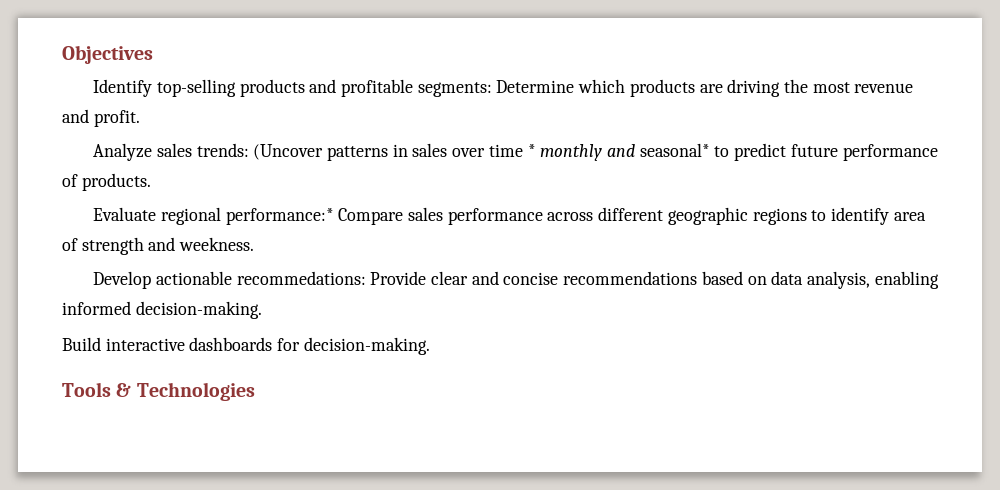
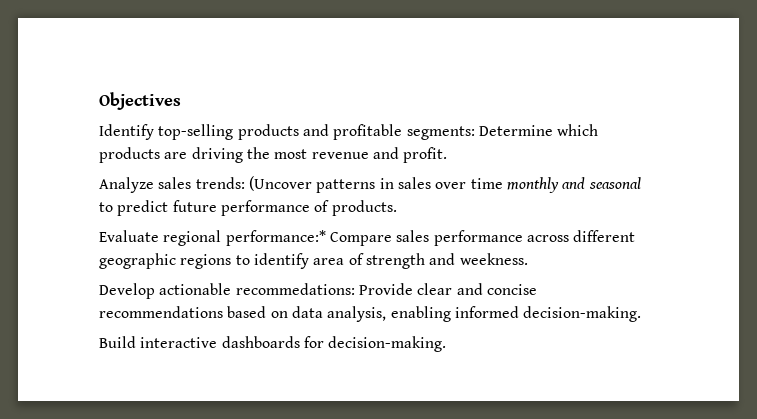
[527,144,536,157] * -> (503, 183) none
[639,143,710,157] seasonal* -> [588,177,641,189] seasonal
[62,382,255,401] // Tools & Technologies -> (447, 344) none

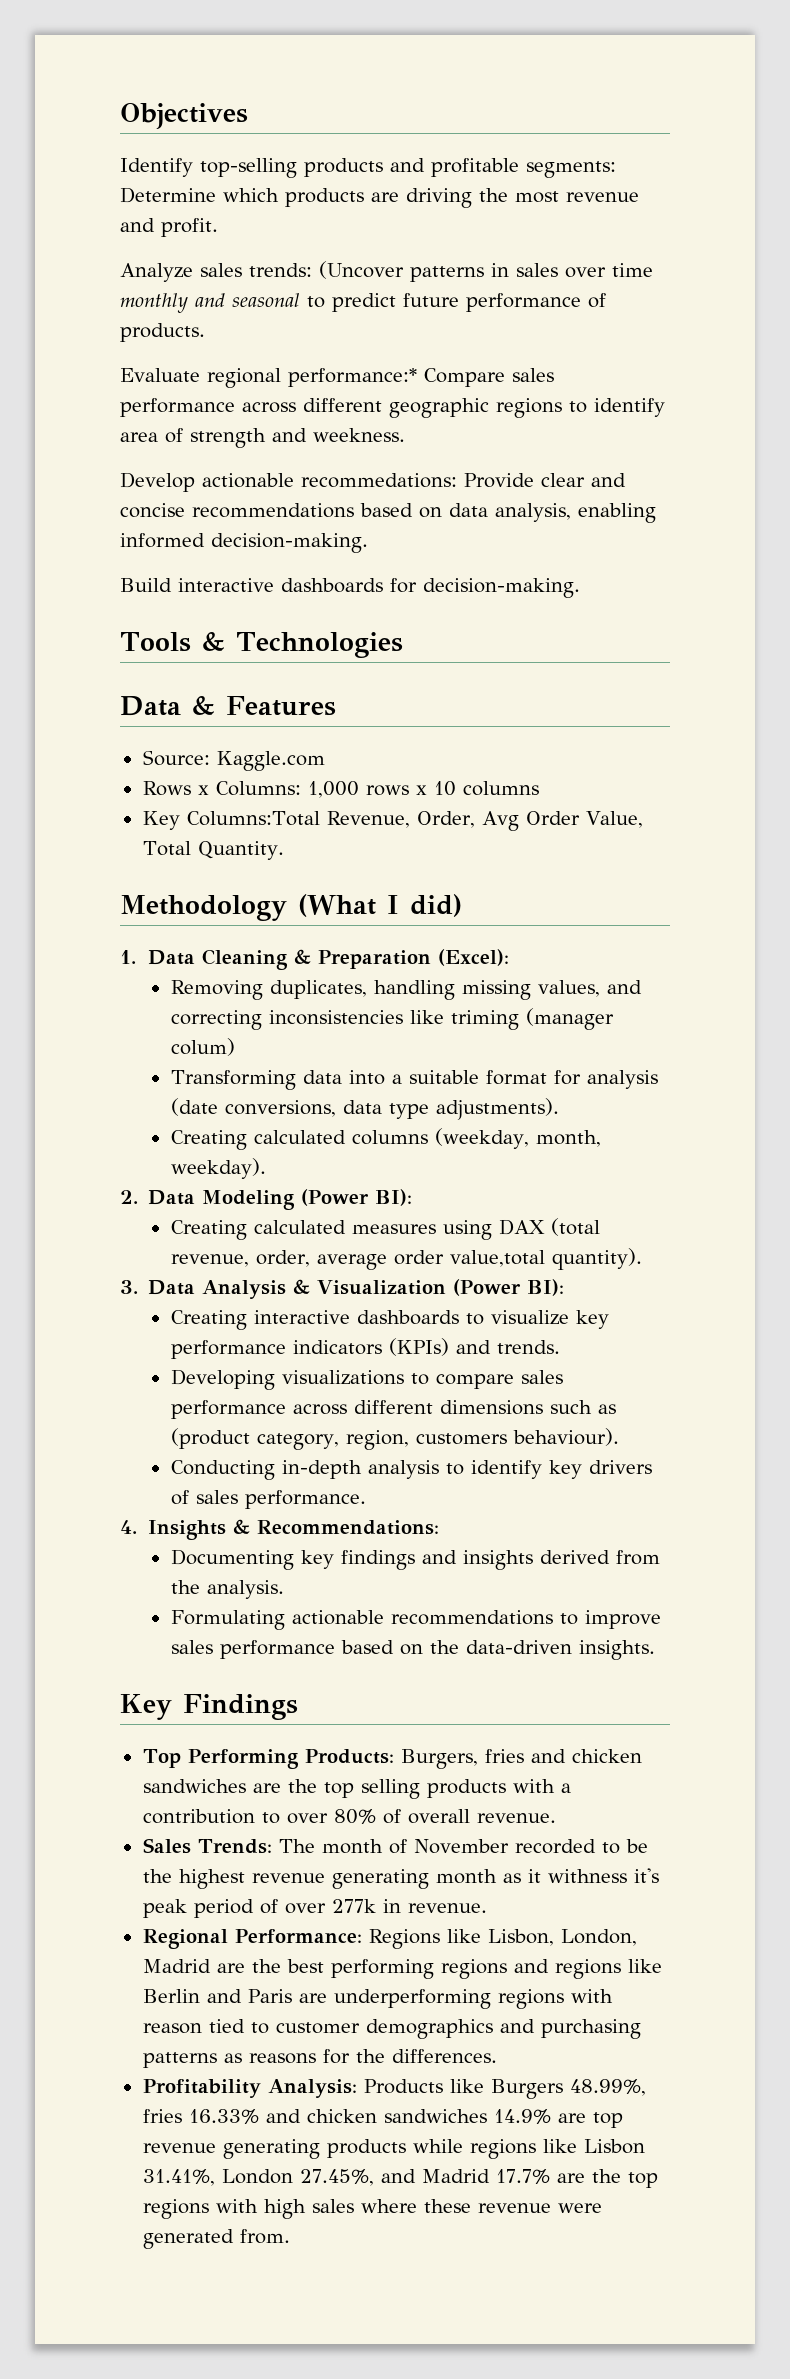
(447, 344) none -> [120,632,403,658] [120,696,336,716] [142,750,325,771] [142,781,539,798] [142,811,644,831] [142,841,284,860] [120,894,462,921] [120,949,510,970] [170,980,642,1000] [170,1008,614,1030] [170,1038,235,1056] [170,1070,658,1090] [170,1098,559,1120] [170,1128,601,1150] [170,1158,266,1179] [120,1189,413,1210] [170,1218,600,1240] [170,1248,642,1270] [120,1279,565,1299] [170,1310,609,1330] [170,1338,560,1359] [170,1369,563,1390] [170,1400,616,1419] [170,1428,619,1450] [170,1460,652,1480] [170,1490,366,1509] [120,1519,440,1540] [170,1549,660,1570] [170,1580,284,1599] [170,1610,661,1630] [170,1640,655,1660] [120,1694,298,1720] [142,1749,642,1769] [142,1779,571,1799] [142,1809,556,1824] [142,1838,648,1854] [142,1868,659,1889] [142,1899,487,1918] [142,1929,637,1949] [142,1959,662,1979] [142,1989,613,2009] [142,2019,641,2039] [142,2049,497,2068] [142,2079,646,2099] [142,2109,623,2128] [142,2139,645,2159] [142,2169,658,2188] [142,2199,602,2219] [142,2229,290,2249] // Tools & Technologies // Data & Features // Source: Kaggle.com // Rows x Columns: 1,000 rows x 10 columns // Key Columns:Total Revenue, Order, Avg Order Value, Total Quantity. // Methodology (What I did) // 1. Data Cleaning & Preparation (Excel): // Removing duplicates, handling missing values, and correcting inconsistencies like triming (manager colum) // Transforming data into a suitable format for analysis (date conversions, data type adjustments). // Creating calculated columns (weekday, month, weekday). // 2. Data Modeling (Power BI): // Creating calculated measures using DAX (total revenue, order, average order value,total quantity). // 3. Data Analysis & Visualization (Power BI): // Creating interactive dashboards to visualize key performance indicators (KPIs) and trends. // Developing visualizations to compare sales performance across different dimensions such as (product category, region, customers behaviour). // Conducting in-depth analysis to identify key drivers of sales performance. // 4. Insights & Recommendations: // Documenting key findings and insights derived from the analysis. // Formulating actionable recommendations to improve sales performance based on the data-driven insights. // Key Findings // Top Performing Products: Burgers, fries and chicken sandwiches are the top selling products with a contribution to over 80% of overall revenue. // Sales Trends: The month of November recorded to be the highest revenue generating month as it withness it's peak period of over 277k in revenue. // Regional Performance: Regions like Lisbon, London, Madrid are the best performing regions and regions like Berlin and Paris are underperforming regions with reason tied to customer demographics and purchasing patterns as reasons for the differences. // Profitability Analysis: Products like Burgers 48.99%, fries 16.33% and chicken sandwiches 14.9% are top revenue generating products while regions like Lisbon 31.41%, London 27.45%, and Madrid 17.7% are the top regions with high sales where these revenue were generated from.

